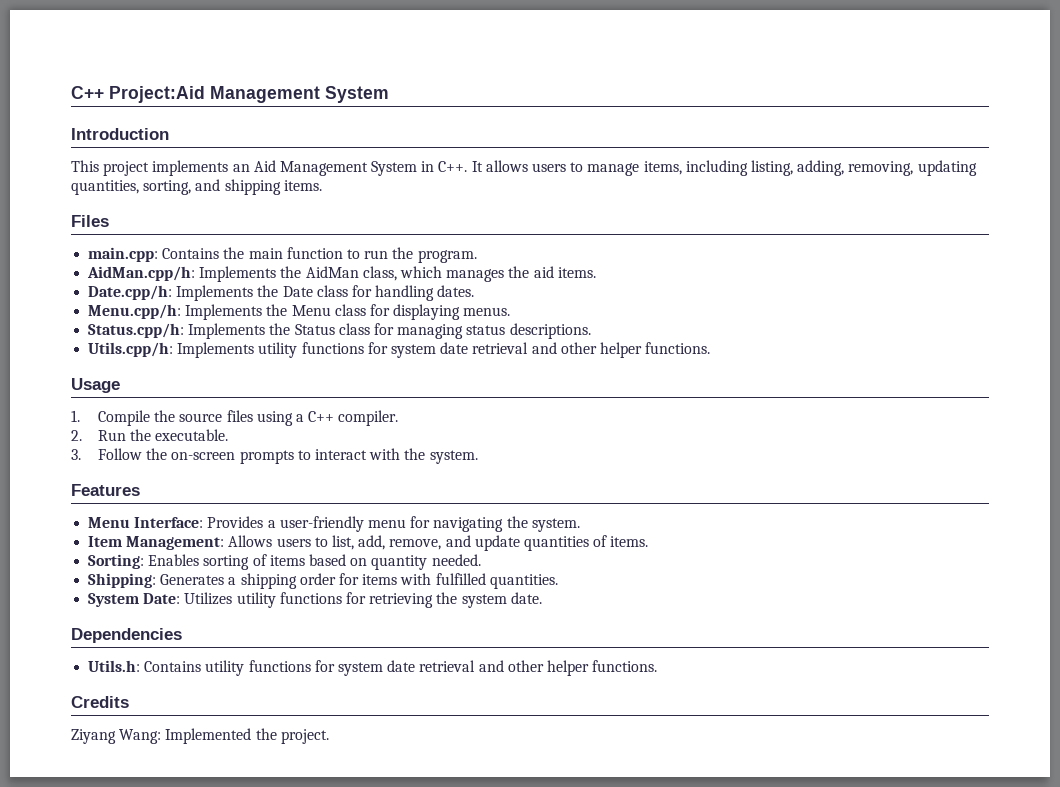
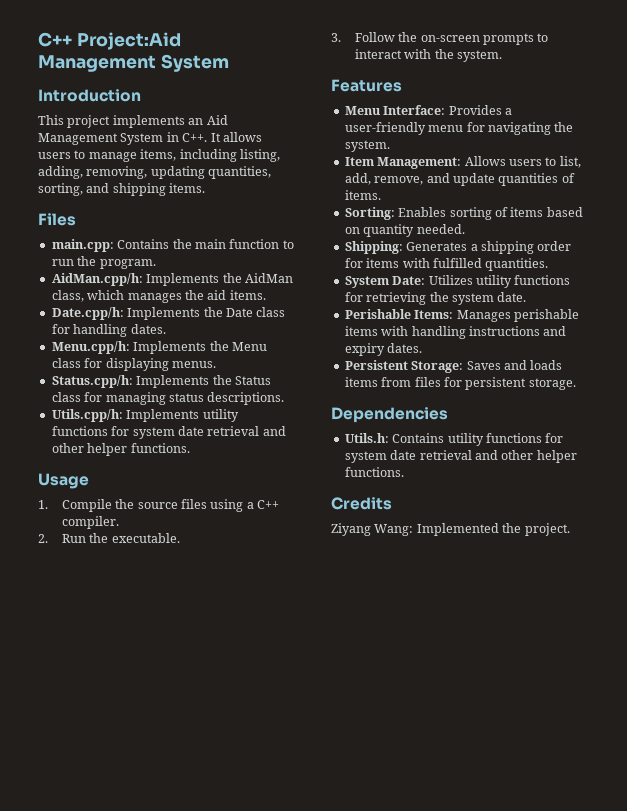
(542, 598) none -> [344,309,579,322] [344,326,567,339] [344,343,423,356] [344,360,563,373] [344,377,576,390] // Perishable Items: Manages perishable items with handling instructions and expiry dates. // Persistent Storage: Saves and loads items from files for persistent storage.

